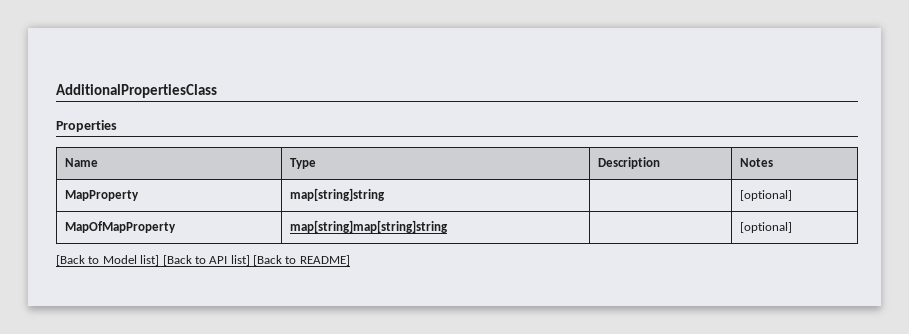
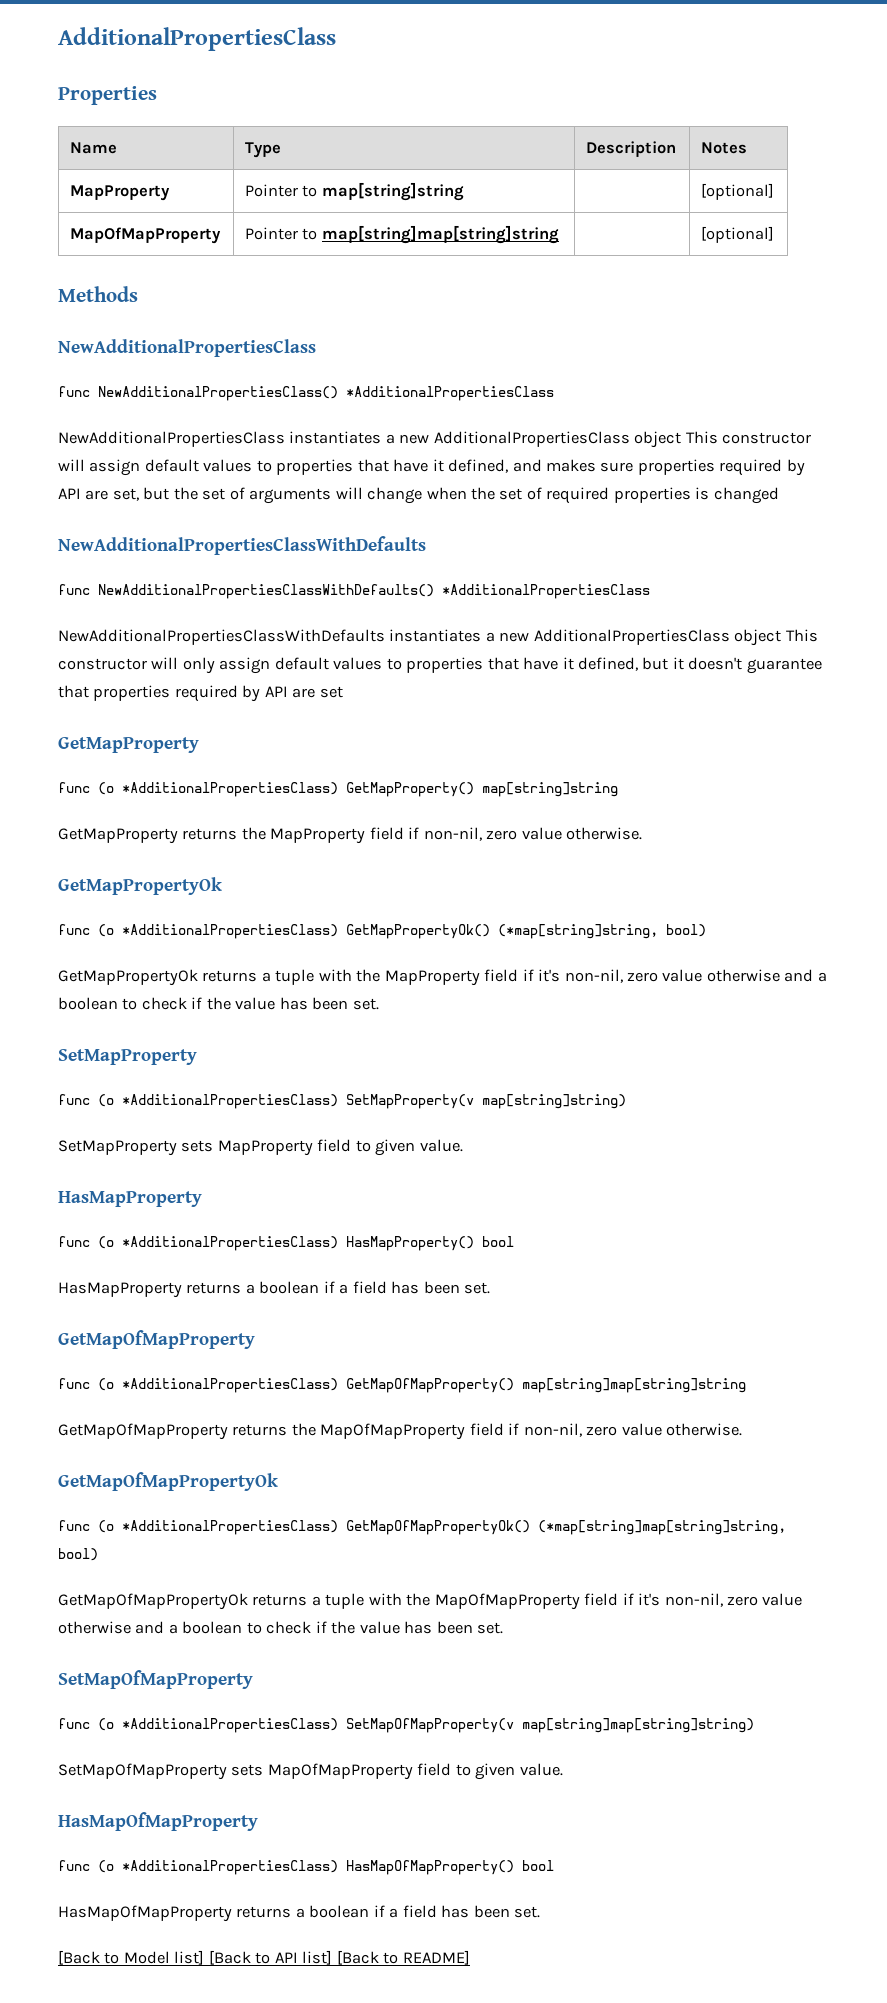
(140, 195) none -> [245,184,318,197] Pointer to
(177, 227) none -> [245,227,318,240] Pointer to
(793, 227) none -> [58,286,138,302] [58,339,316,357] [58,386,554,401] [58,431,812,448] [58,459,805,476] [58,487,779,504] [58,536,426,555] [58,584,650,599] [58,629,818,646] [58,657,822,674] [58,685,343,702] [58,737,199,753] [58,782,618,797] [58,827,643,844] [58,877,222,895] [58,924,706,939] [58,969,827,986] [58,997,379,1010] [58,1049,197,1065] [58,1094,626,1109] [58,1139,463,1156] [58,1191,202,1207] [58,1236,514,1251] [58,1281,491,1298] [58,1330,255,1349] [58,1378,746,1393] [58,1423,743,1440] [58,1472,278,1491] [58,1520,786,1535] [58,1548,98,1561] [58,1593,803,1610] [58,1621,504,1634] [58,1670,253,1689] [58,1718,754,1733] [58,1763,563,1780] [58,1812,258,1831] [58,1860,554,1875] [58,1905,541,1922] // Methods // NewAdditionalPropertiesClass // func NewAdditionalPropertiesClass() *AdditionalPropertiesClass // NewAdditionalPropertiesClass instantiates a new AdditionalPropertiesClass object This constructor will assign default values to properties that have it defined, and makes sure properties required by API are set, but the set of arguments will change when the set of required properties is changed // NewAdditionalPropertiesClassWithDefaults // func NewAdditionalPropertiesClassWithDefaults() *AdditionalPropertiesClass // NewAdditionalPropertiesClassWithDefaults instantiates a new AdditionalPropertiesClass object This constructor will only assign default values to properties that have it defined, but it doesn't guarantee that properties required by API are set // GetMapProperty // func (o *AdditionalPropertiesClass) GetMapProperty() map[string]string // GetMapProperty returns the MapProperty field if non-nil, zero value otherwise. // GetMapPropertyOk // func (o *AdditionalPropertiesClass) GetMapPropertyOk() (*map[string]string, bool) // GetMapPropertyOk returns a tuple with the MapProperty field if it's non-nil, zero value otherwise and a boolean to check if the value has been set. // SetMapProperty // func (o *AdditionalPropertiesClass) SetMapProperty(v map[string]string) // SetMapProperty sets MapProperty field to given value. // HasMapProperty // func (o *AdditionalPropertiesClass) HasMapProperty() bool // HasMapProperty returns a boolean if a field has been set. // GetMapOfMapProperty // func (o *AdditionalPropertiesClass) GetMapOfMapProperty() map[string]map[string]string // GetMapOfMapProperty returns the MapOfMapProperty field if non-nil, zero value otherwise. // GetMapOfMapPropertyOk // func (o *AdditionalPropertiesClass) GetMapOfMapPropertyOk() (*map[string]map[string]string, bool) // GetMapOfMapPropertyOk returns a tuple with the MapOfMapProperty field if it's non-nil, zero value otherwise and a boolean to check if the value has been set. // SetMapOfMapProperty // func (o *AdditionalPropertiesClass) SetMapOfMapProperty(v map[string]map[string]string) // SetMapOfMapProperty sets MapOfMapProperty field to given value. // HasMapOfMapProperty // func (o *AdditionalPropertiesClass) HasMapOfMapProperty() bool // HasMapOfMapProperty returns a boolean if a field has been set.

